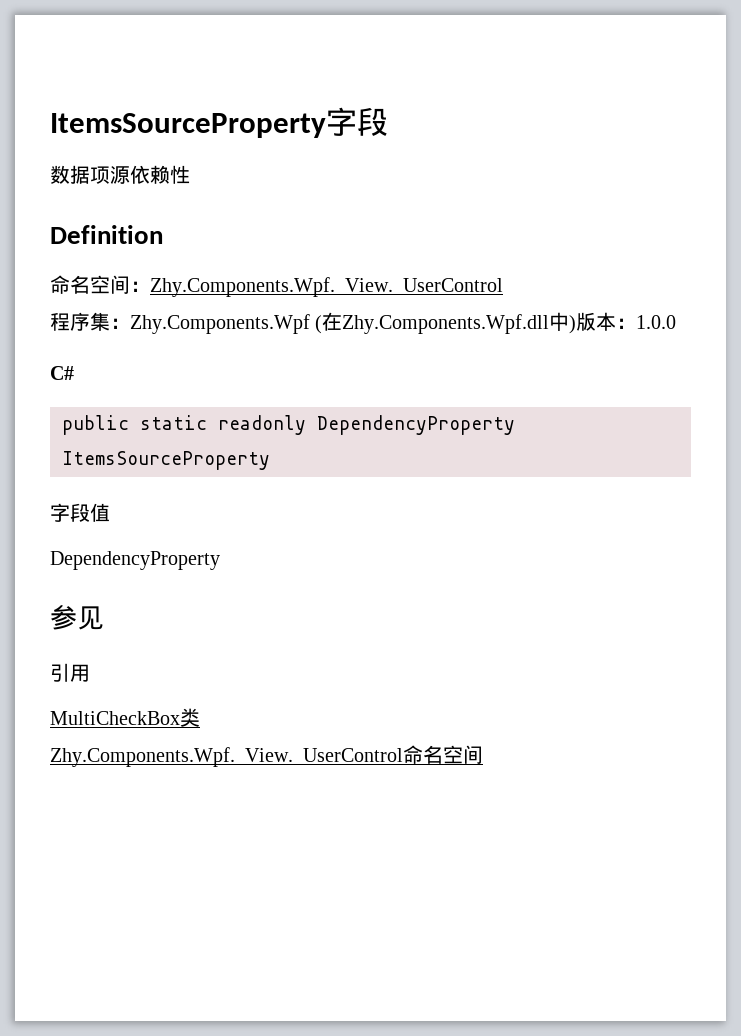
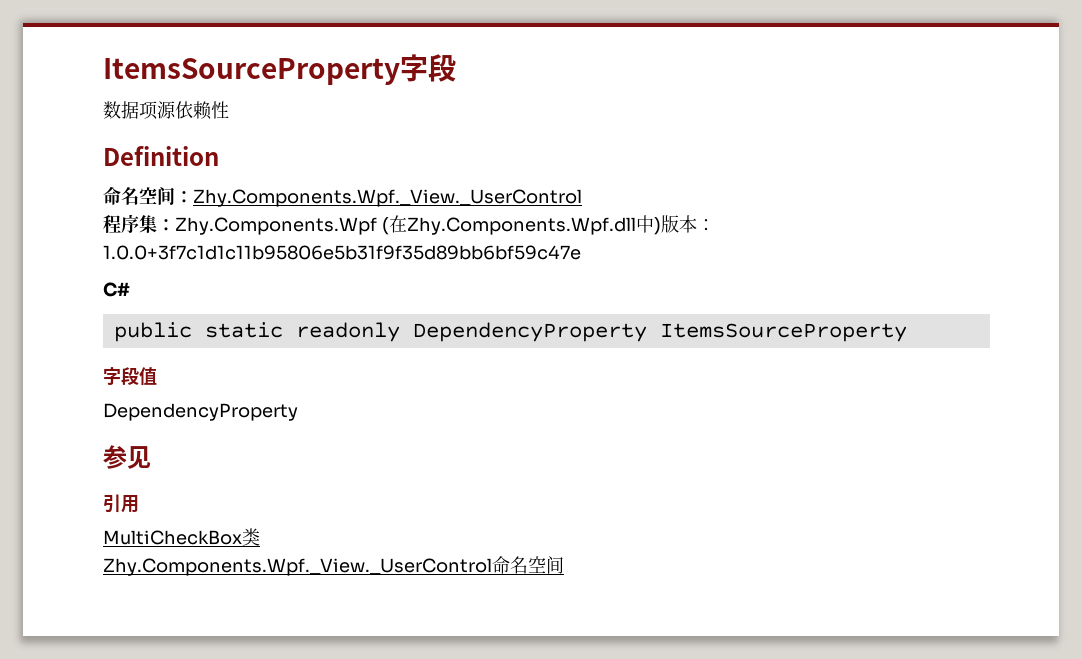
[636,315,677,329] 1.0.0 -> [103,245,581,260] 1.0.0+3f7c1d1c11b95806e5b31f9f35d89bb6bf59c47e

